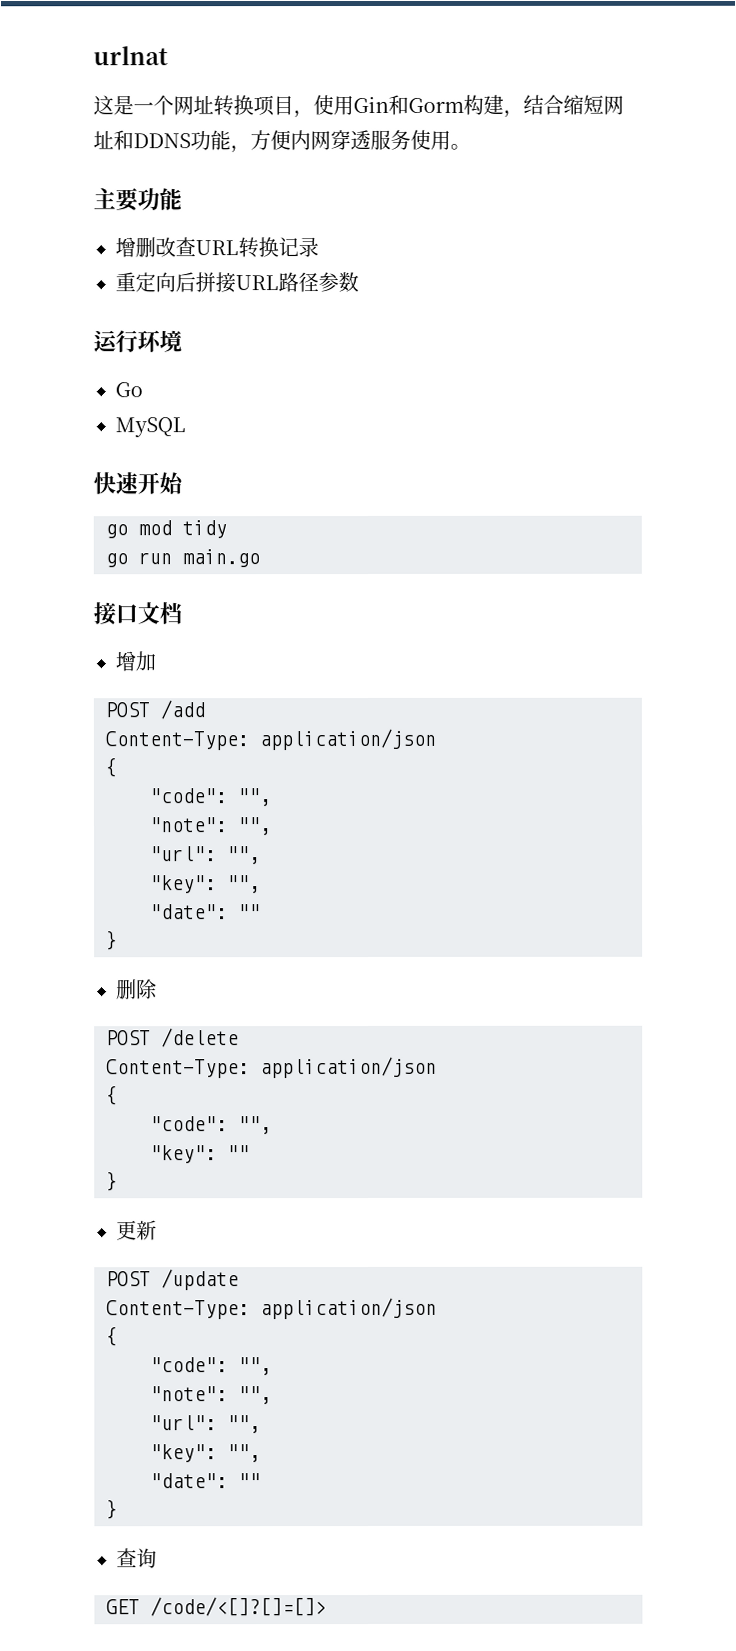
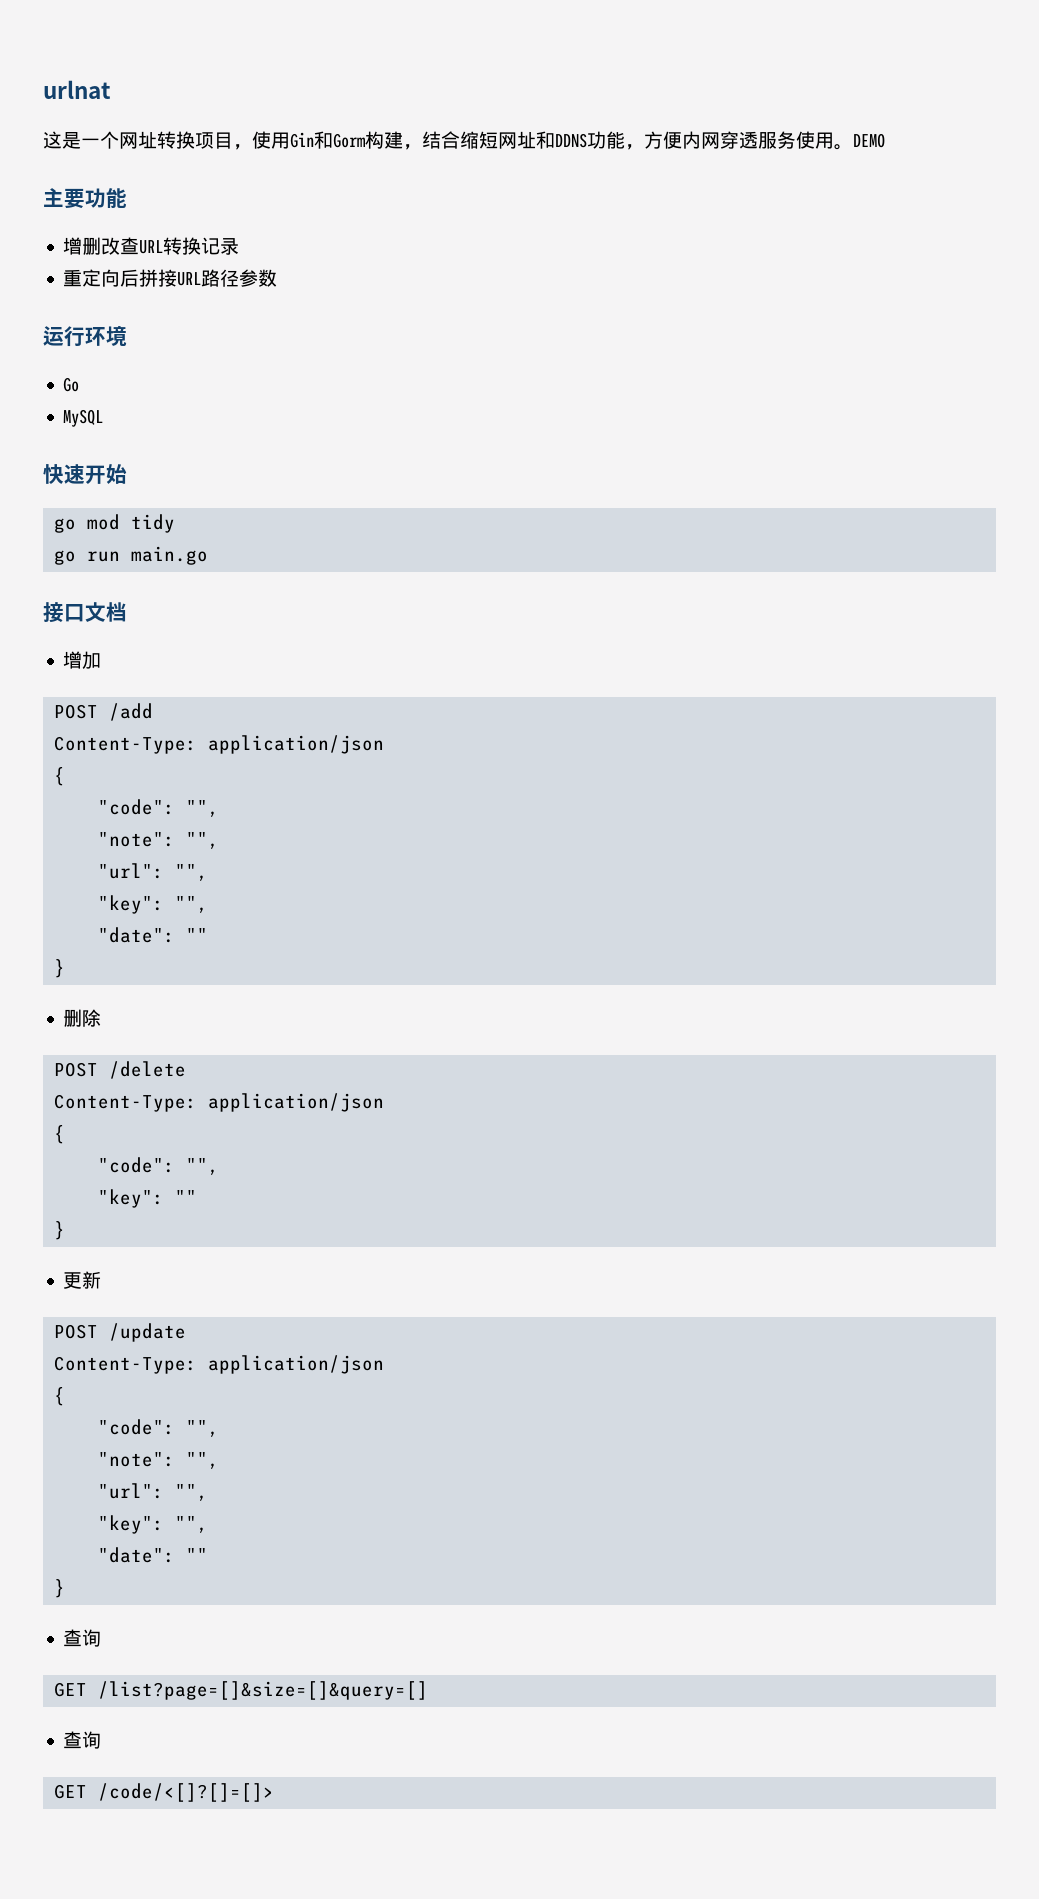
(471, 146) none -> [853,133,885,148] DEMO
(157, 1558) none -> [54,1681,429,1700] [63,1731,102,1749] // GET /list?page=[]&size=[]&query=[] // 查询

